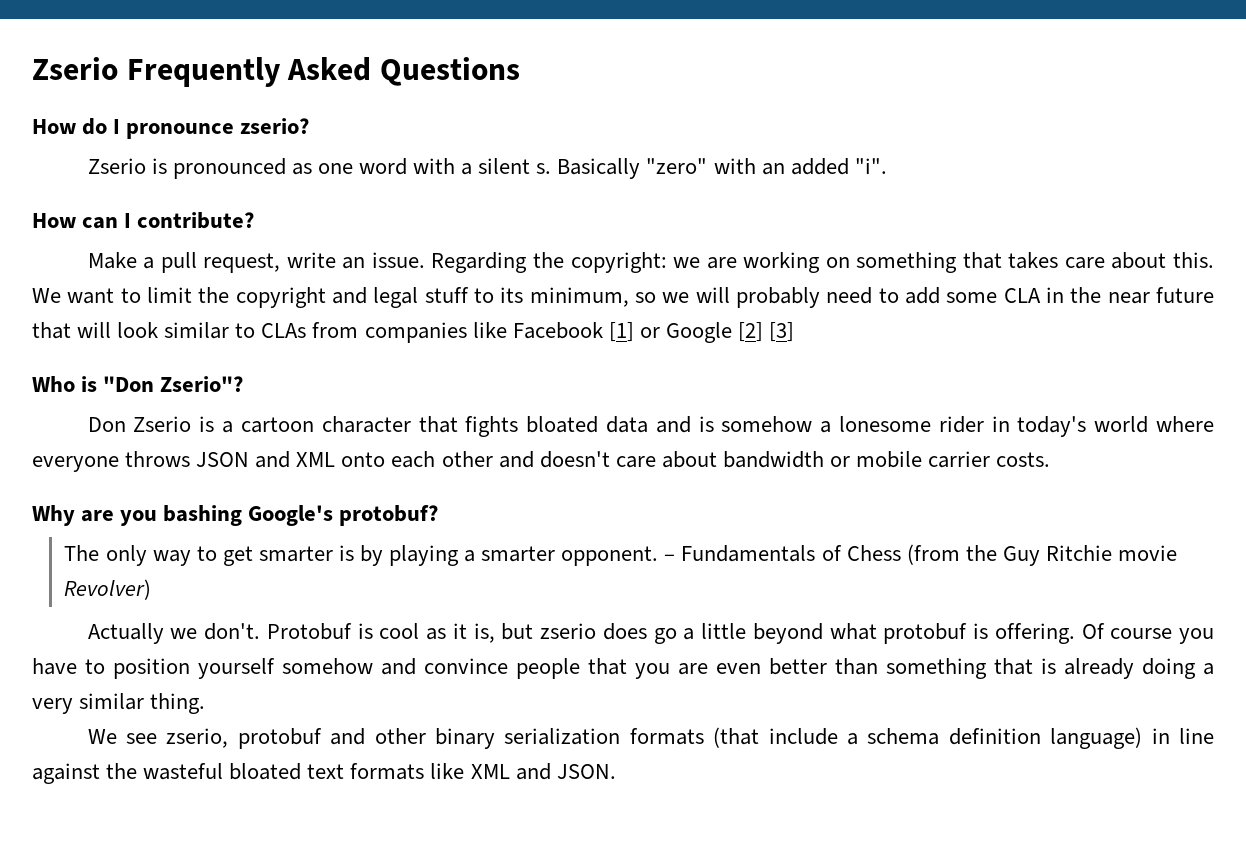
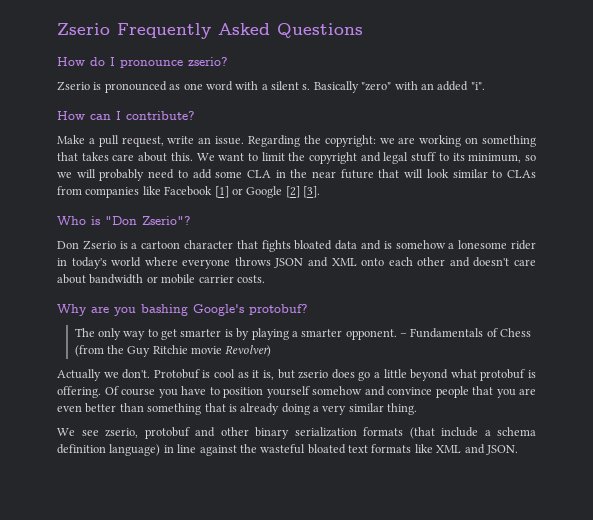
[769,322,795,342] [3] -> [303,186,320,198] [3].

